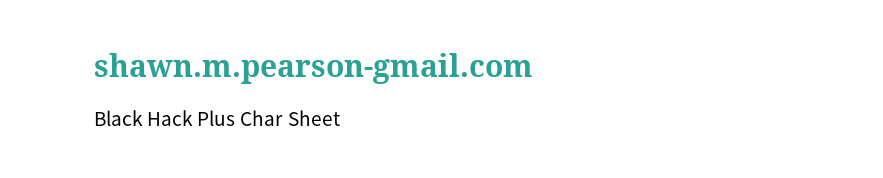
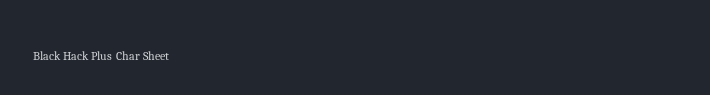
[94,53,533,84] shawn.m.pearson-gmail.com // -> (33, 55) none

